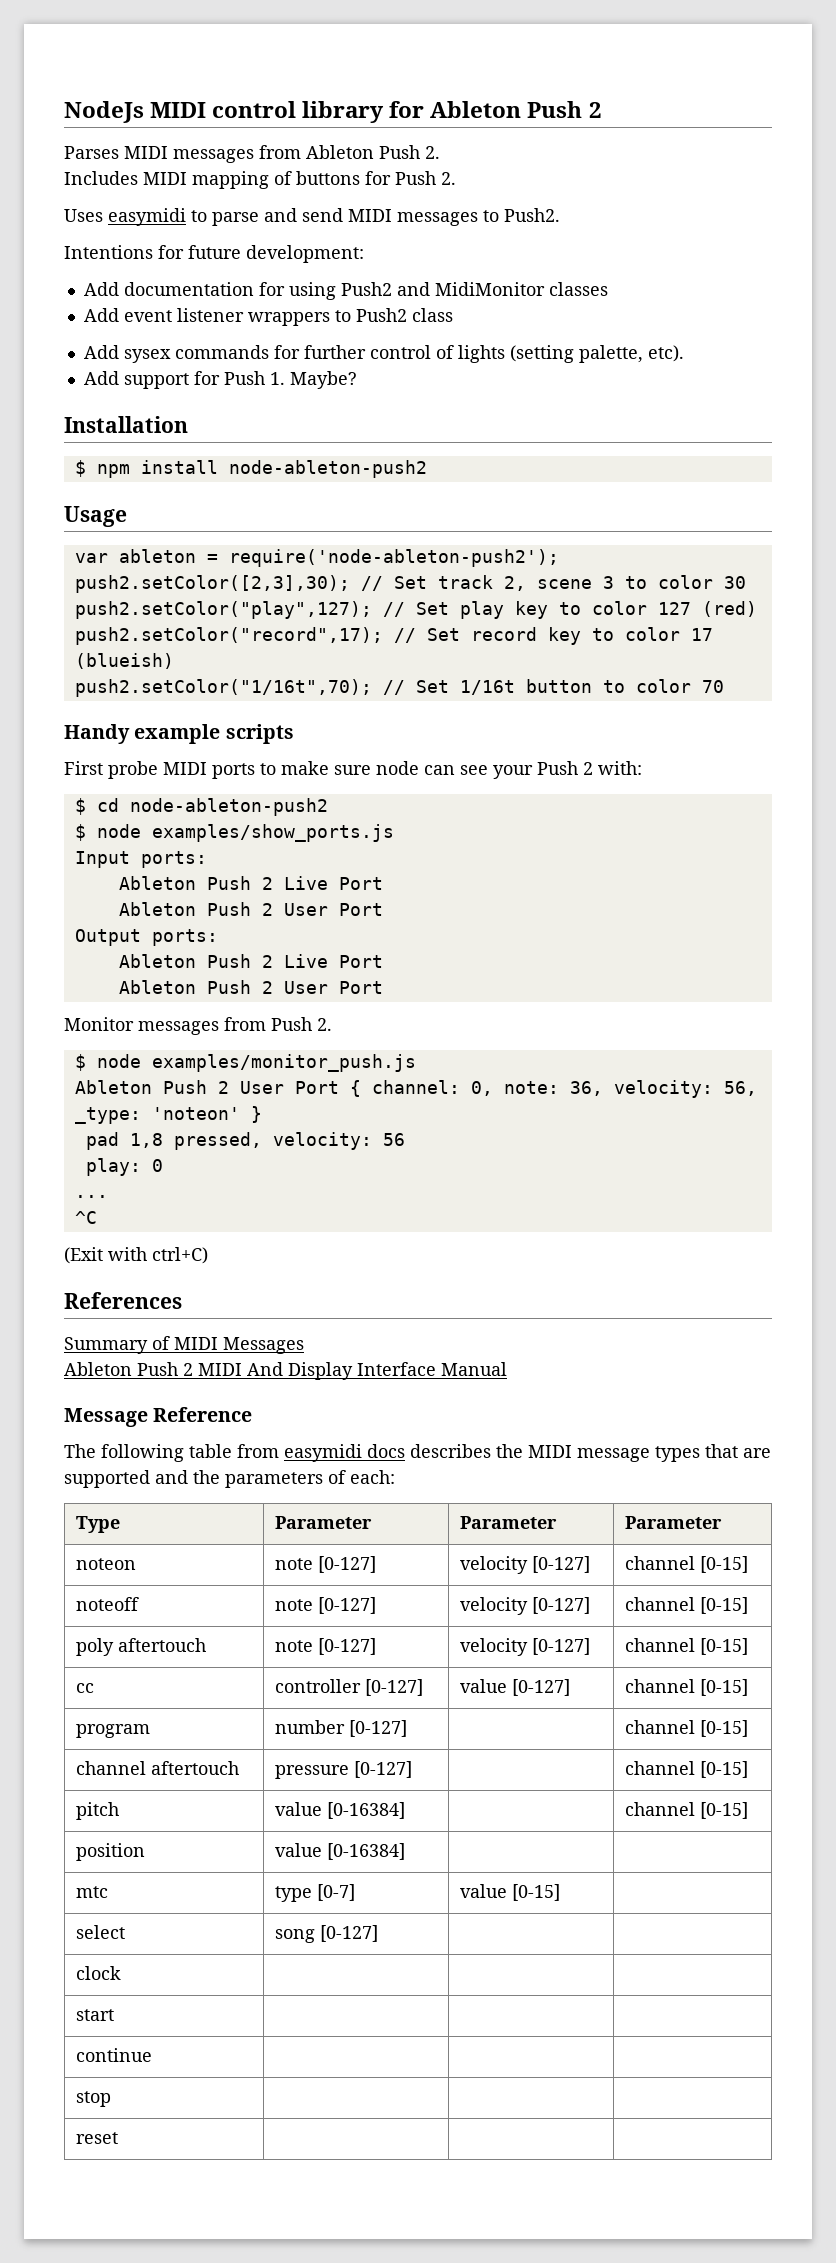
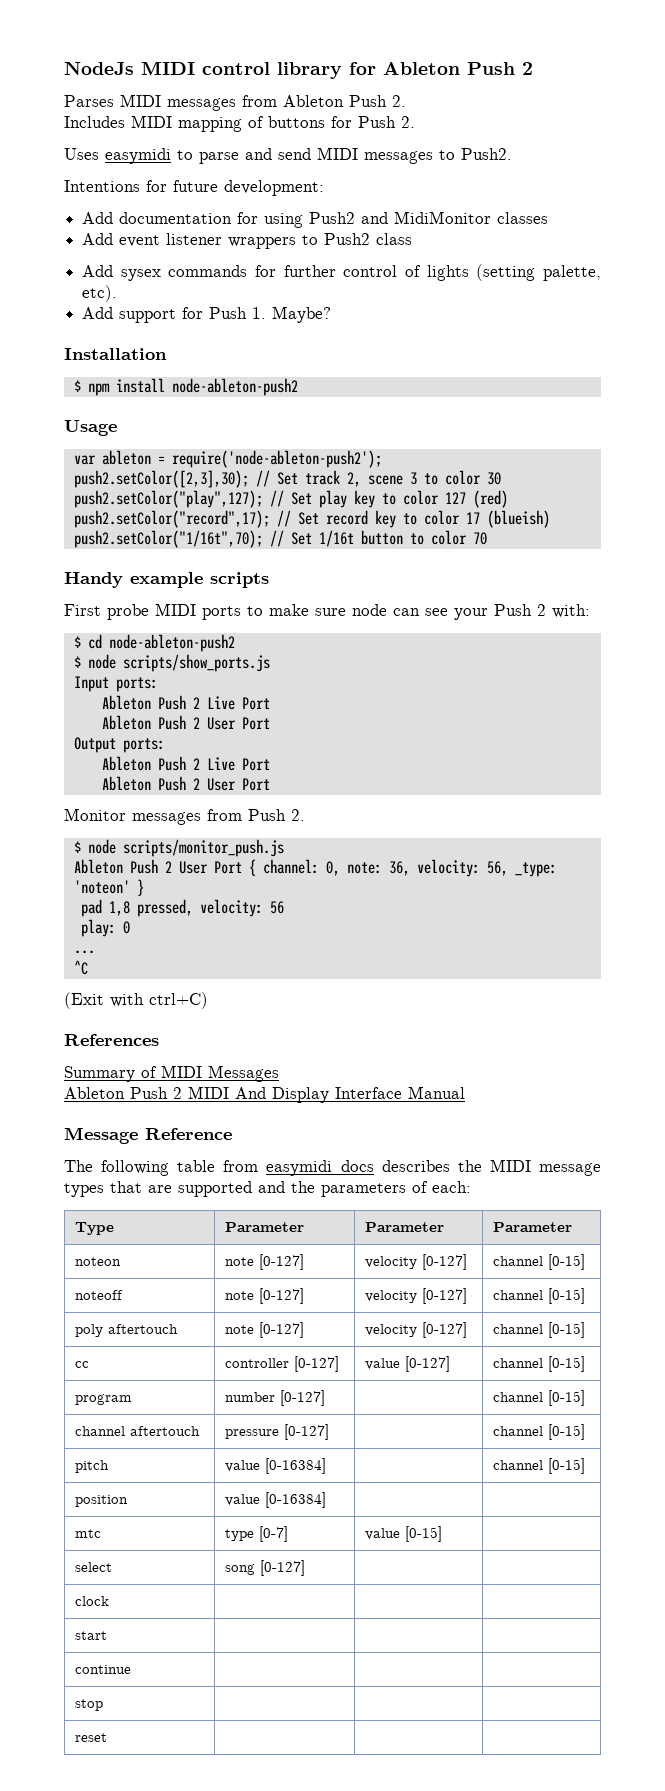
[151,824,394,842] examples/show_ports.js -> [122,654,270,672] scripts/show_ports.js
[151,1054,416,1072] examples/monitor_push.js -> [122,839,284,857] scripts/monitor_push.js

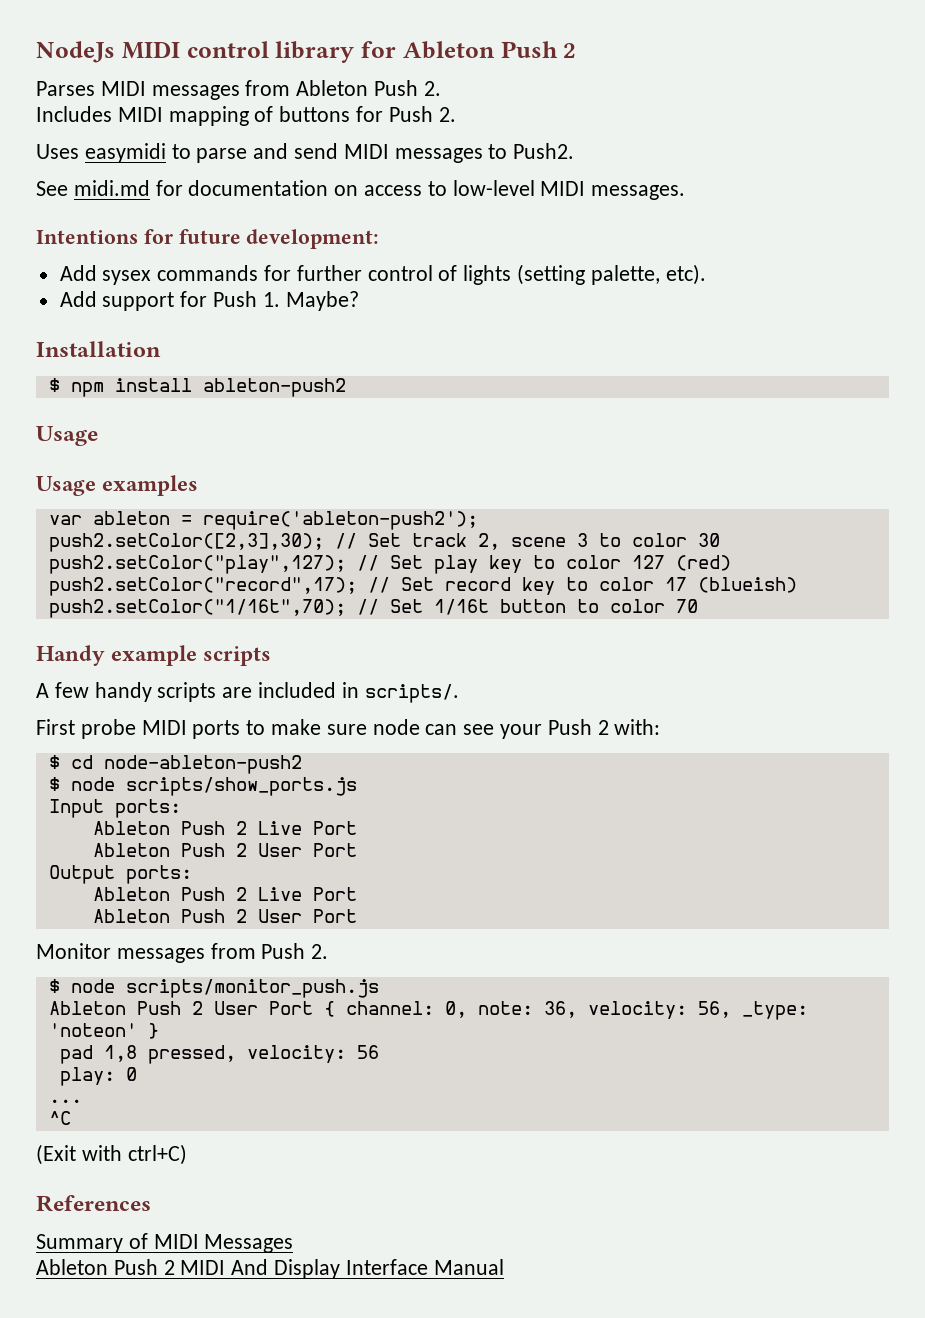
[64,180,324,196] [82,211,549,228] [82,233,413,249] Intentions for future development: // Add documentation for using Push2 and MidiMonitor classes // Add event listener wrappers to Push2 class -> [36,180,686,200] [36,229,380,249] See midi.md for documentation on access to low-level MIDI messages. // Intentions for future development:
[171,378,298,396] [64,420,117,436] node-ableton-push2 // Usage -> [202,378,346,397] [36,426,98,446] [36,475,199,496] ableton-push2 // Usage // Usage examples
[171,450,382,468] require('node-ableton-push2'); -> [202,511,478,530] require('ableton-push2');
(269, 580) none -> [36,682,459,703] // A few handy scripts are included in scripts/.
[64,1127,232,1144] [64,1159,601,1176] [64,1181,471,1197] [74,1222,114,1235] [224,1222,304,1232] [364,1222,444,1232] [492,1222,572,1232] [74,1257,121,1266] [224,1254,304,1270] [364,1254,467,1270] [492,1254,585,1270] [74,1290,123,1300] [224,1288,304,1304] [364,1288,467,1304] [492,1288,585,1304] [74,1324,178,1337] [224,1322,304,1338] [364,1322,467,1338] [492,1322,585,1338] [74,1361,89,1368] [224,1356,339,1372] [364,1356,450,1372] [492,1356,585,1372] [74,1394,132,1405] [224,1390,325,1406] [492,1390,585,1406] [74,1426,200,1436] [224,1424,329,1440] [492,1424,585,1440] [74,1460,109,1473] [224,1458,326,1474] [492,1458,585,1474] [74,1495,128,1507] [224,1492,326,1508] [74,1529,101,1538] [224,1526,288,1542] [364,1526,442,1542] [74,1562,112,1572] [224,1560,305,1576] [74,1596,109,1606] [74,1631,107,1640] [74,1665,131,1674] [74,1699,103,1711] [74,1733,107,1742] // Message Reference // The following table from easymidi docs describes the MIDI message types that are supported and the parameters of each: // Type | Parameter | Parameter | Parameter // noteon | note [0-127] | velocity [0-127] | channel [0-15] // noteoff | note [0-127] | velocity [0-127] | channel [0-15] // poly aftertouch | note [0-127] | velocity [0-127] | channel [0-15] // cc | controller [0-127] | value [0-127] | channel [0-15] // program | number [0-127] | | channel [0-15] // channel aftertouch | pressure [0-127] | | channel [0-15] // pitch | value [0-16384] | | channel [0-15] // position | value [0-16384] | | // mtc | type [0-7] | value [0-15] | // select | song [0-127] | | // clock | | | // start | | | // continue | | | // stop | | | // reset | | | -> (504, 1267) none

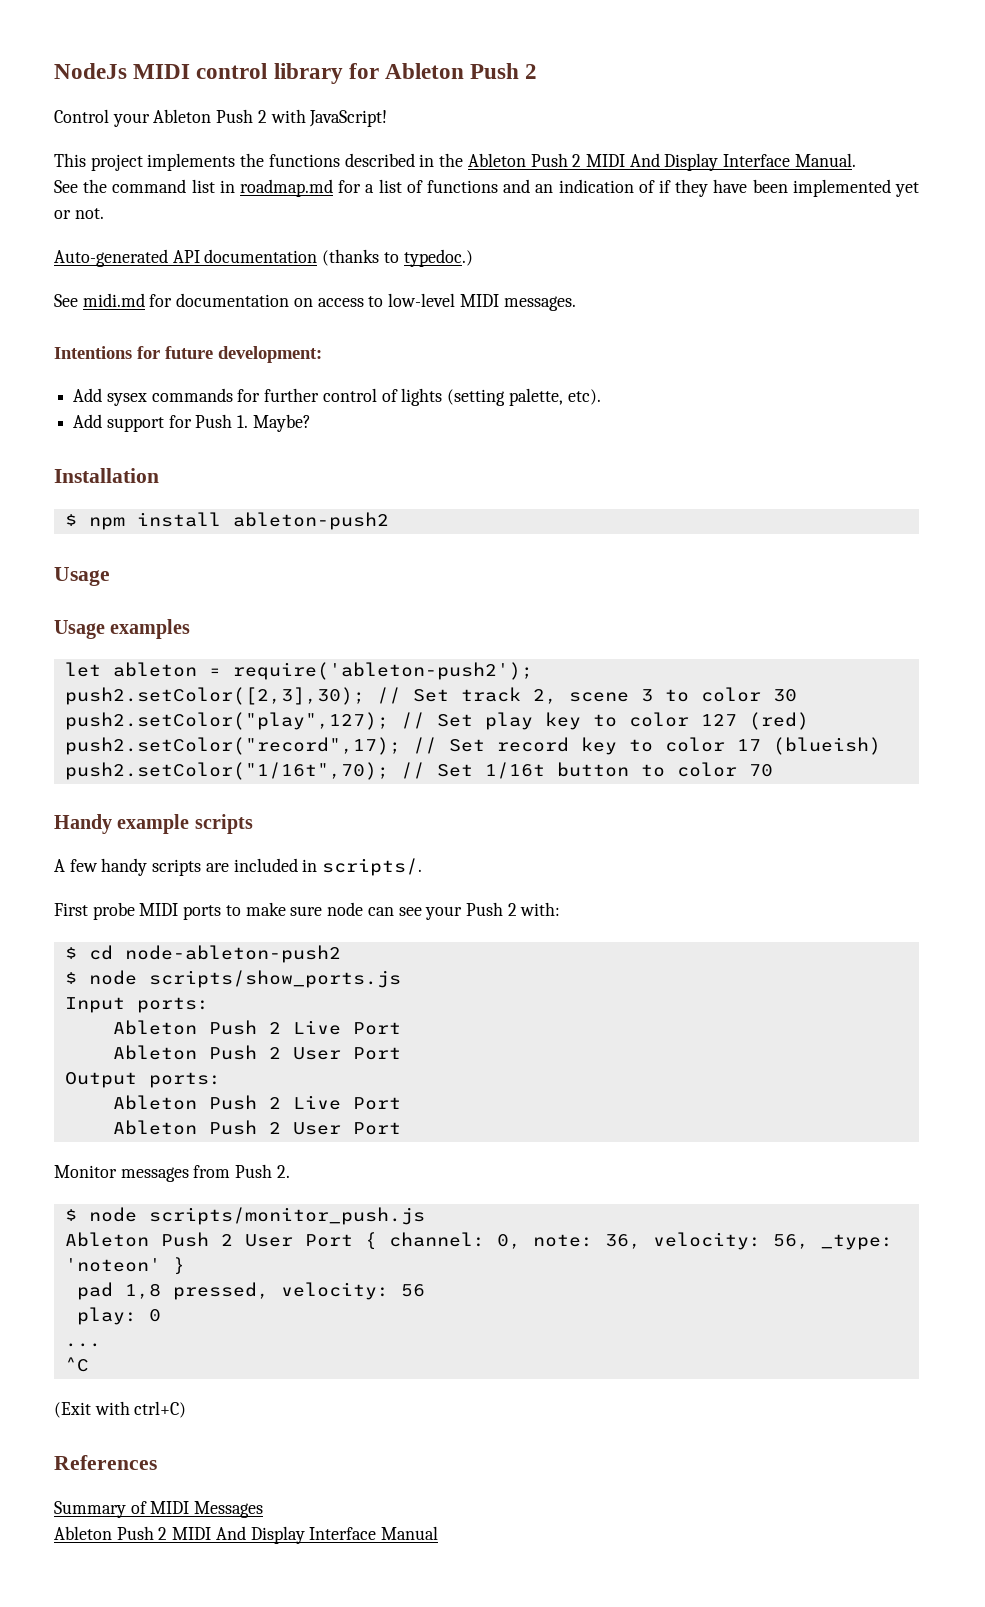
[36,80,441,100] [36,106,456,126] [36,143,575,163] Parses MIDI messages from Ableton Push 2. // Includes MIDI mapping of buttons for Push 2. // Uses easymidi to parse and send MIDI messages to Push2. -> [54,109,388,127] [54,153,856,171] [54,179,920,197] [54,208,104,219] [54,249,473,267] Control your Ableton Push 2 with JavaScript! // This project implements the functions described in the Ableton Push 2 MIDI And Display Interface Manual. // See the command list in roadmap.md for a list of functions and an indication of if they have been implemented yet or not. // Auto-generated API documentation (thanks to typedoc.)
[48,515,82,525] var -> [64,662,101,677] let

